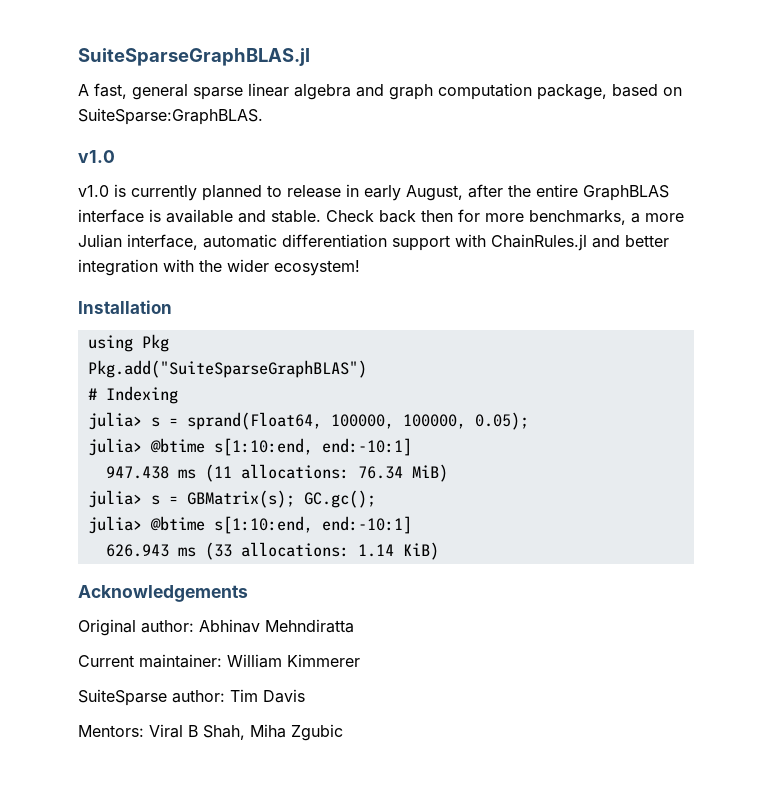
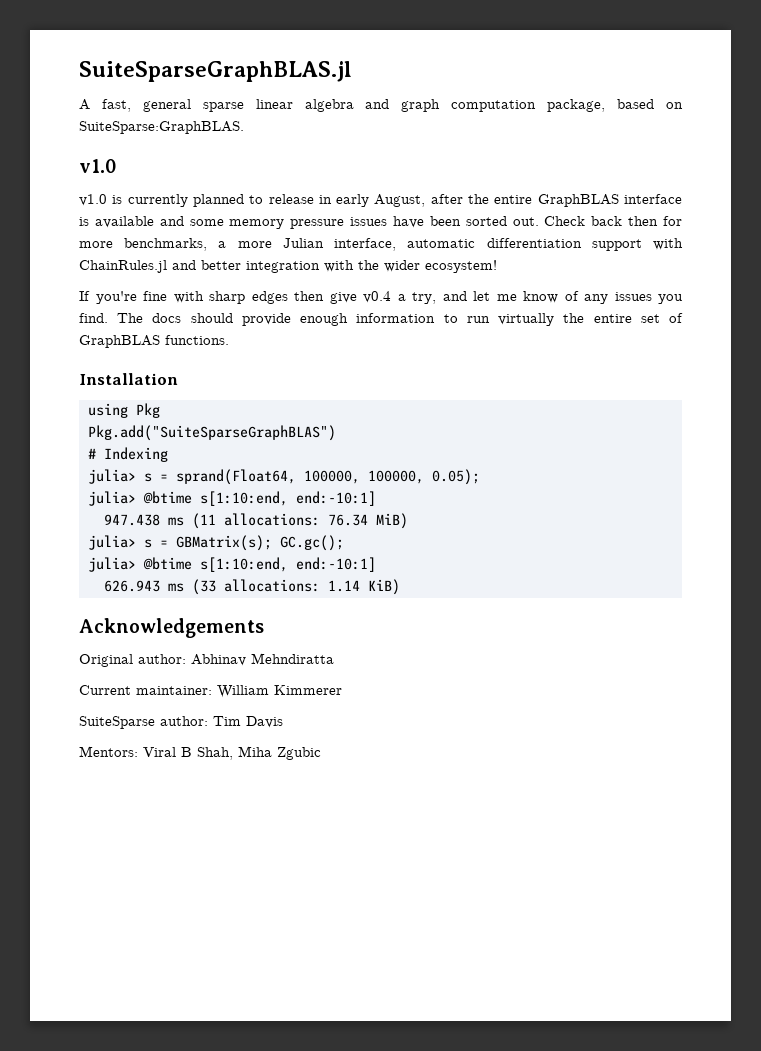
[271,210,321,223] stable. -> [189,216,539,229] some memory pressure issues have been sorted out.
(360, 268) none -> [79,291,683,304] [79,313,684,326] [79,335,229,348] // If you're fine with sharp edges then give v0.4 a try, and let me know of any issues you find. The docs should provide enough information to run virtually the entire set of GraphBLAS functions.

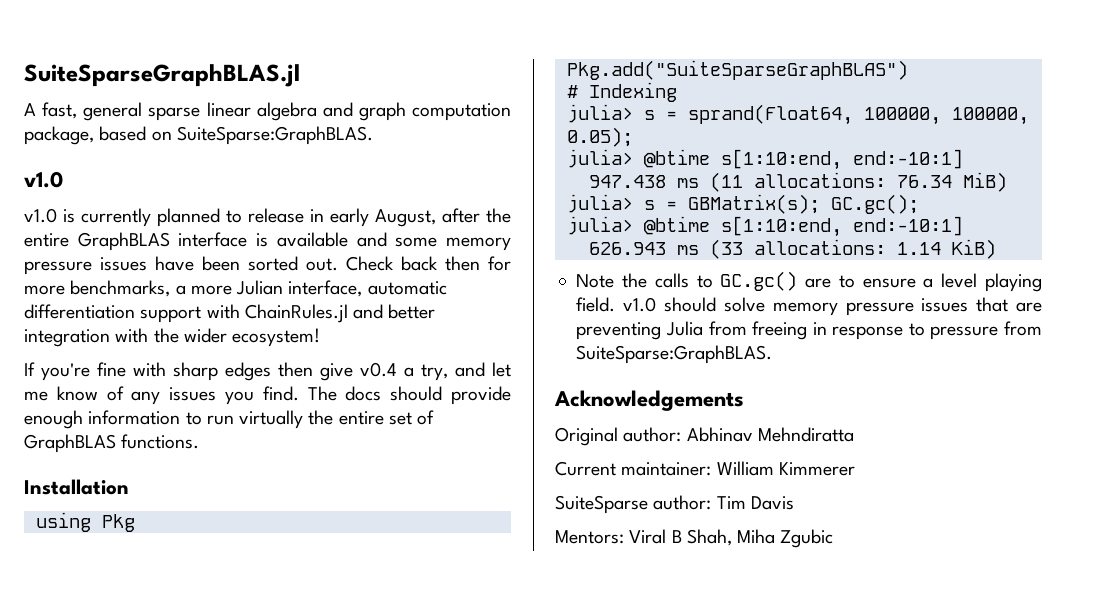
(400, 587) none -> [576,271,1042,292] [576,297,1042,316] [576,321,1042,340] [576,345,773,364] // Note the calls to GC.gc() are to ensure a level playing field. v1.0 should solve memory pressure issues that are preventing Julia from freeing in response to pressure from SuiteSparse:GraphBLAS.

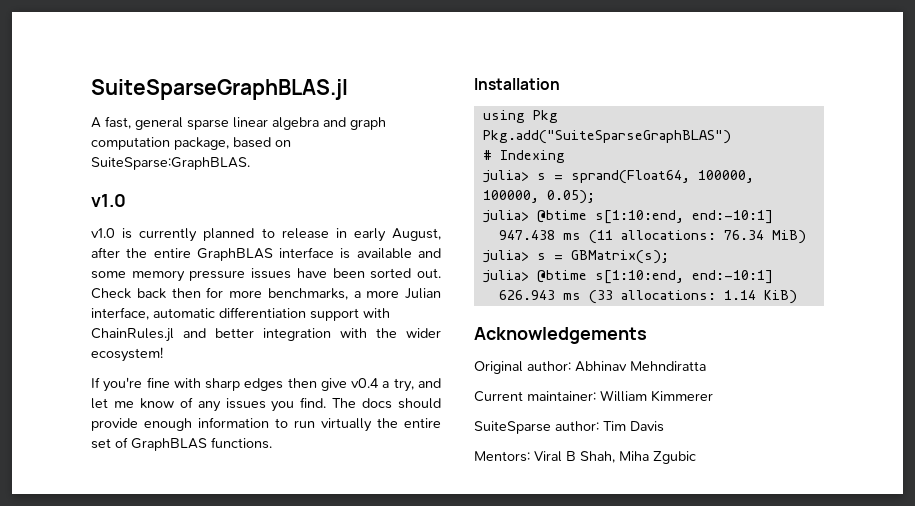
[830,194,919,214] GC.gc(); -> (669, 257) none
[576,271,1042,292] [576,297,1042,316] [576,321,1042,340] [576,345,773,364] // Note the calls to GC.gc() are to ensure a level playing field. v1.0 should solve memory pressure issues that are preventing Julia from freeing in response to pressure from SuiteSparse:GraphBLAS. -> (797, 297) none

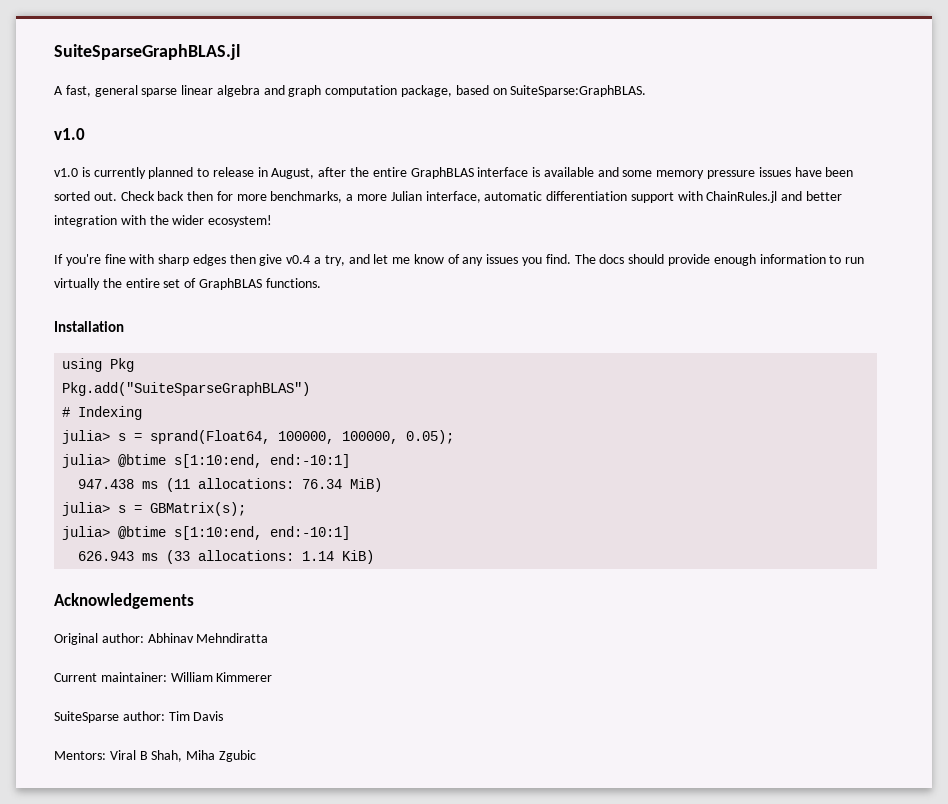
[353,228,386,242] early -> (268, 172) none

